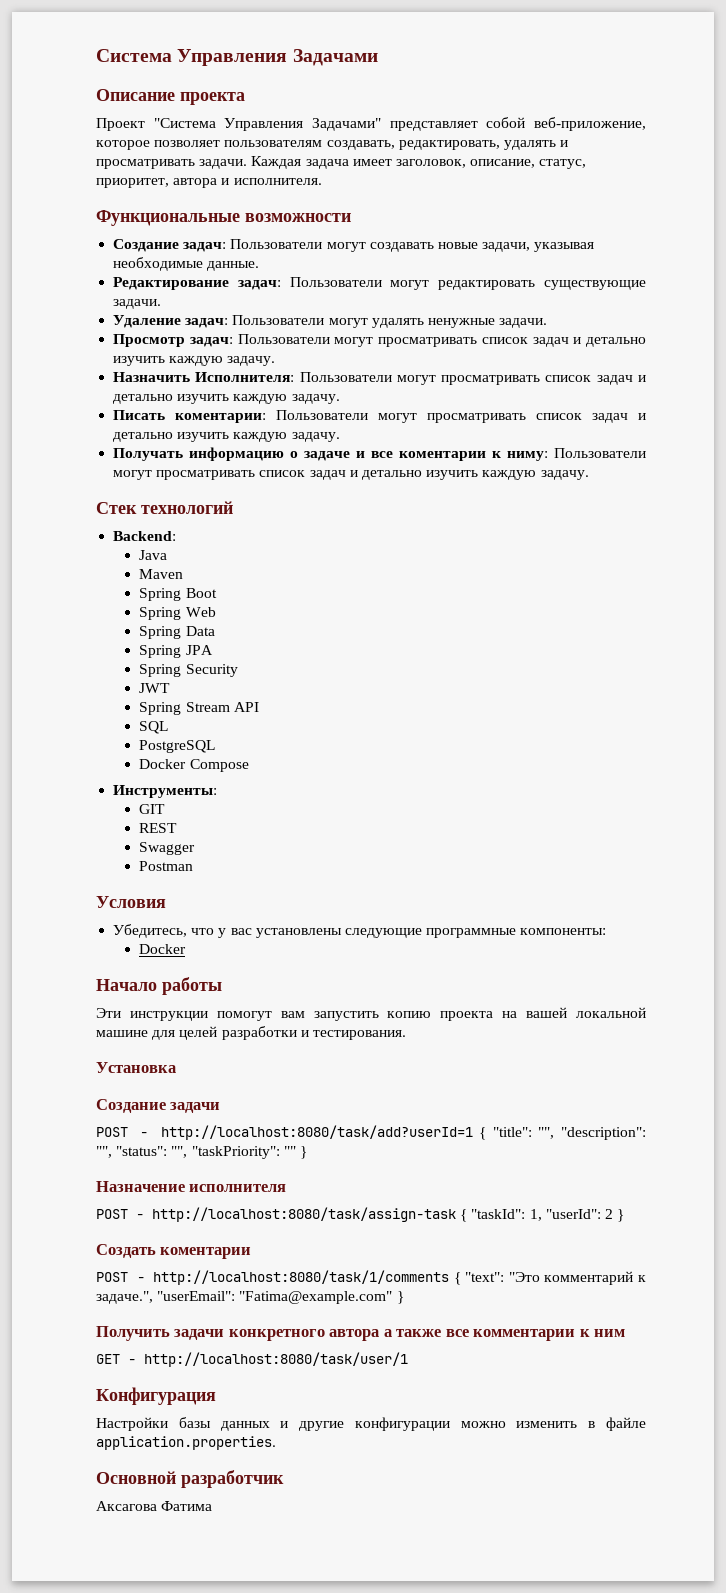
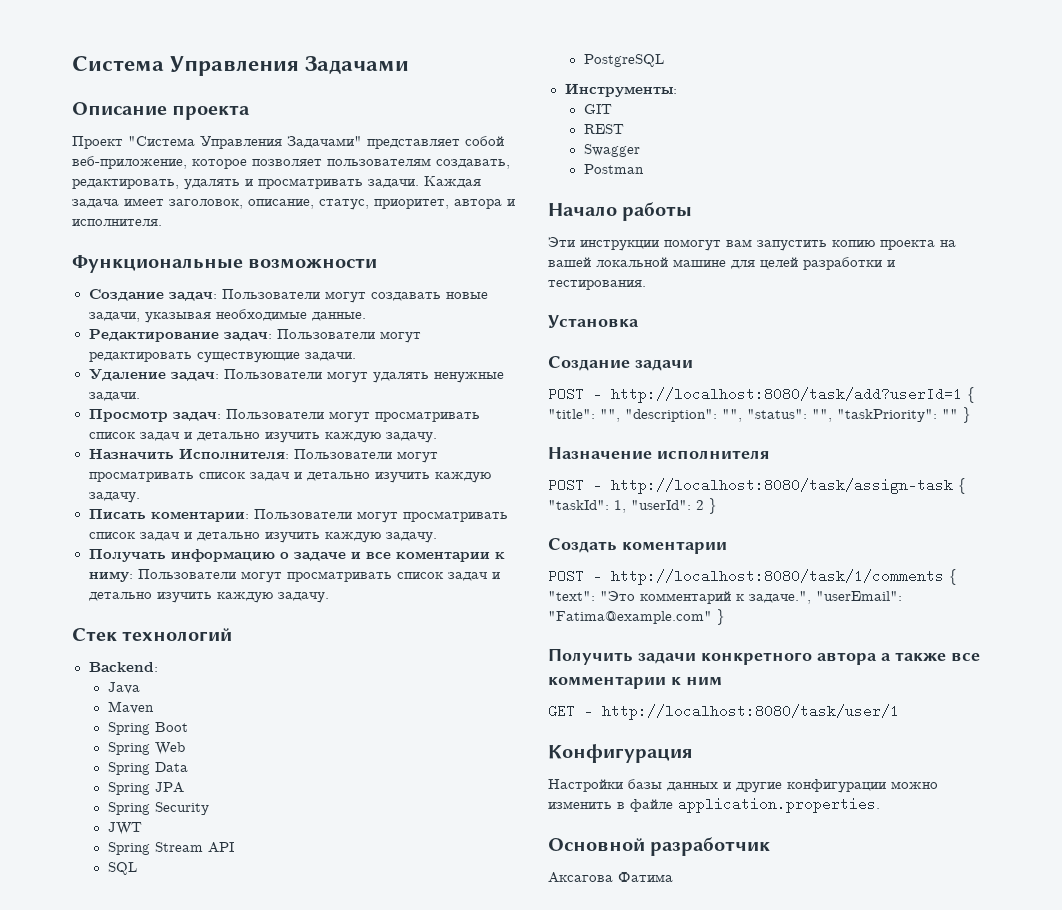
[139,759,249,772] // Docker Compose -> (664, 60) none
[96,896,166,908] [113,924,607,938] [139,944,187,954] // Условия // Убедитесь, что у вас установлены следующие программные компоненты: // Docker -> (644, 169) none

